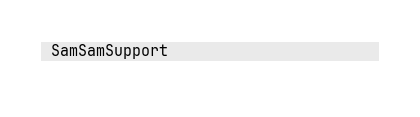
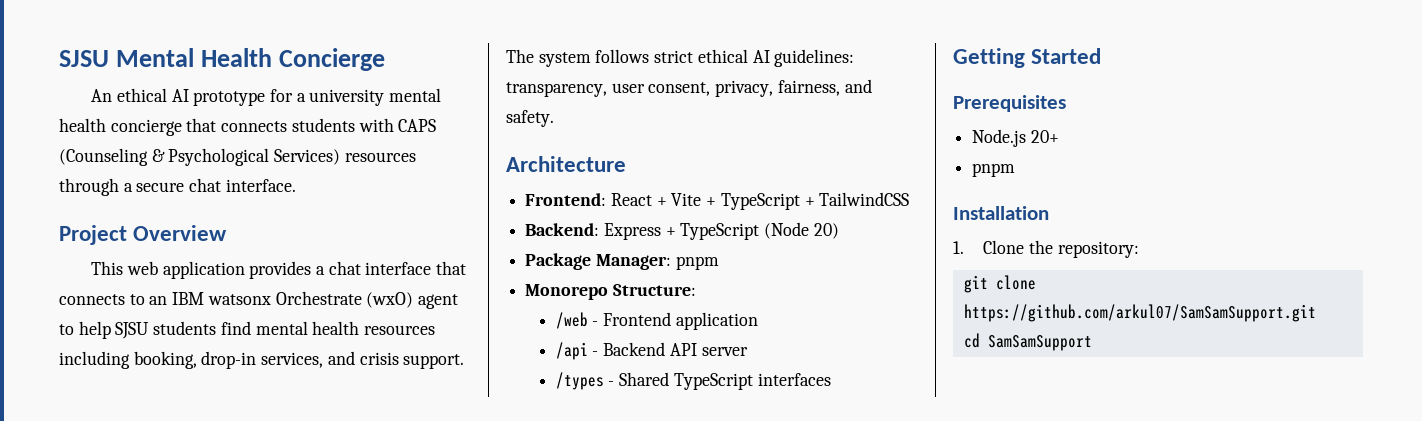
(51, 51) none -> [59,48,385,71] [91,88,442,106] [59,118,437,136] [59,148,416,166] [59,178,296,196] [59,225,228,245] [91,261,467,279] [59,291,459,309] [59,321,436,339] [59,351,465,369] [506,49,855,67] [506,79,872,97] [506,110,554,127] [506,156,626,172] [525,192,910,210] [525,222,839,240] [525,253,719,270] [525,284,696,300] [555,312,758,330] [555,342,748,360] [555,372,831,390] [953,48,1102,68] [953,95,1066,112] [972,129,1059,147] [972,163,1016,177] [953,206,1049,220] [953,240,1139,258] [963,275,1036,293] [963,304,1316,322] [963,333,980,348] SJSU Mental Health Concierge // An ethical AI prototype for a university mental health concierge that connects students with CAPS (Counseling & Psychological Services) resources through a secure chat interface. // Project Overview // This web application provides a chat interface that connects to an IBM watsonx Orchestrate (wxO) agent to help SJSU students find mental health resources including booking, drop-in services, and crisis support. The system follows strict ethical AI guidelines: transparency, user consent, privacy, fairness, and safety. // Architecture // Frontend: React + Vite + TypeScript + TailwindCSS // Backend: Express + TypeScript (Node 20) // Package Manager: pnpm // Monorepo Structure: // /web - Frontend application // /api - Backend API server // /types - Shared TypeScript interfaces // Getting Started // Prerequisites // Node.js 20+ // pnpm // Installation // 1. Clone the repository: // git clone https://github.com/arkul07/SamSamSupport.git // cd

